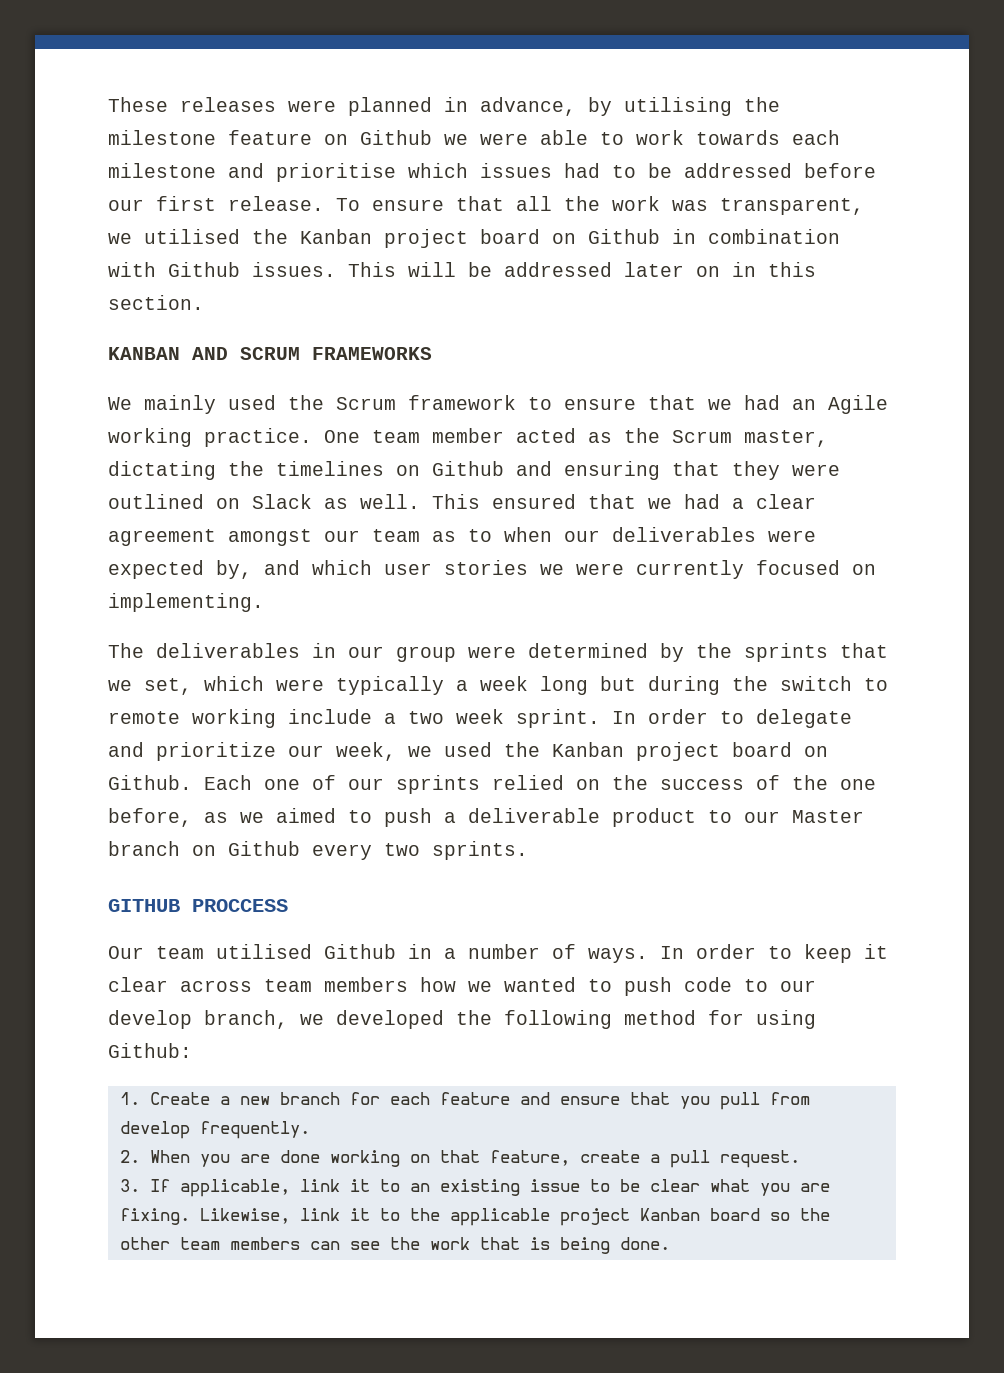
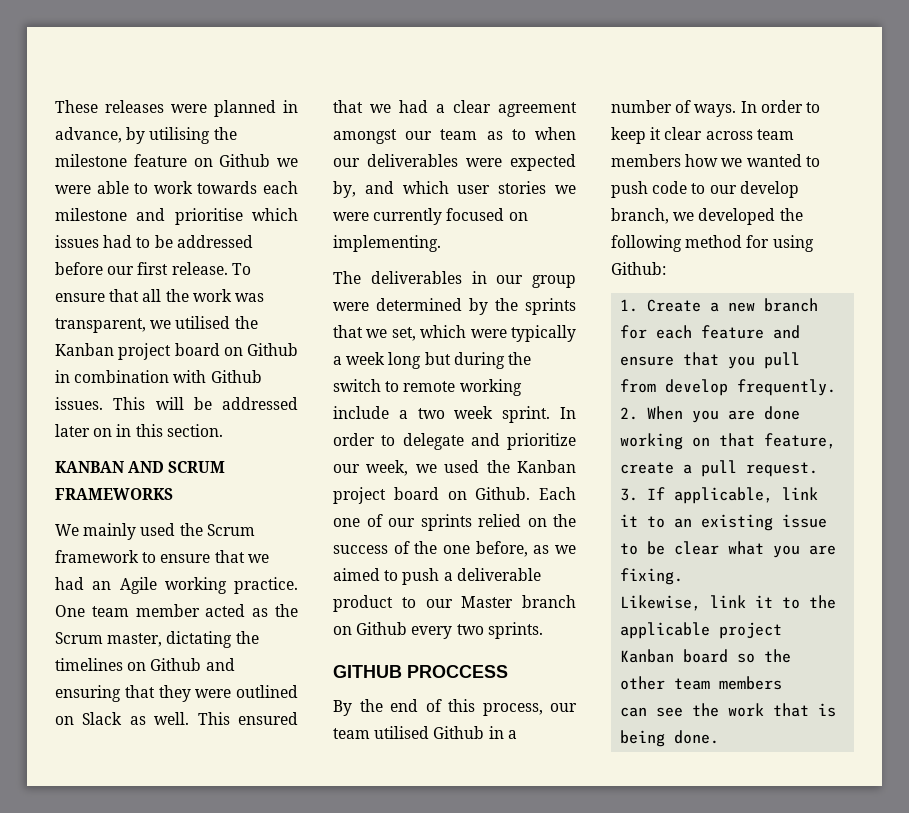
[108,946,144,959] Our -> [333,699,577,716] By the end of this process, our
(190, 1216) none -> (684, 576) //
(300, 1243) none -> (783, 683) //

